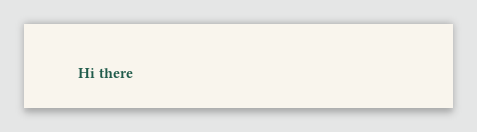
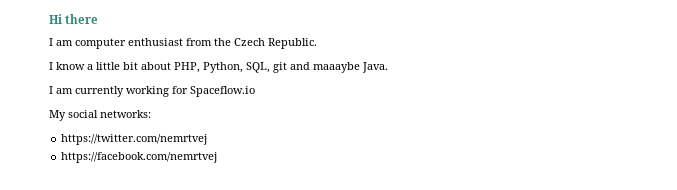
(133, 73) none -> [49,38,317,49] [49,62,388,73] [49,86,255,97] [49,110,151,121] [61,134,208,145] [61,152,218,163] // I am computer enthusiast from the Czech Republic. // I know a little bit about PHP, Python, SQL, git and maaaybe Java. // I am currently working for Spaceflow.io // My social networks: // https://twitter.com/nemrtvej // https://facebook.com/nemrtvej

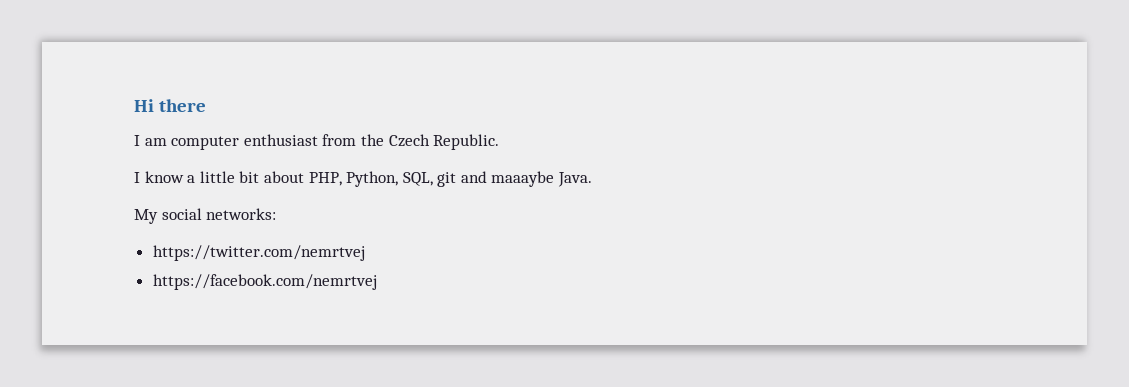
[49,86,255,97] // I am currently working for Spaceflow.io -> (593, 179) none

